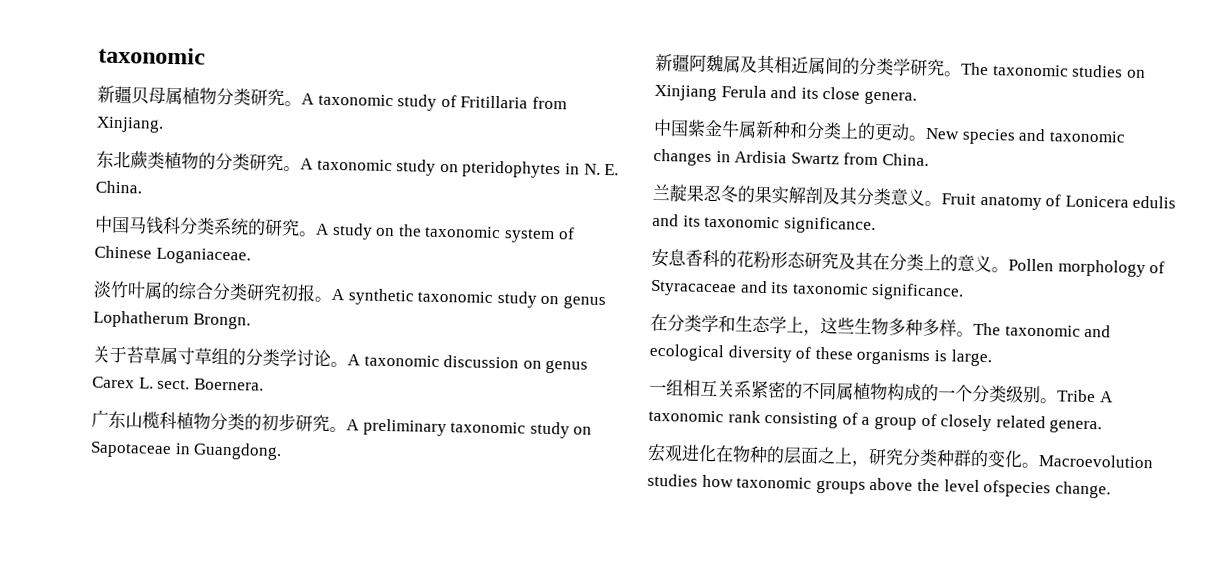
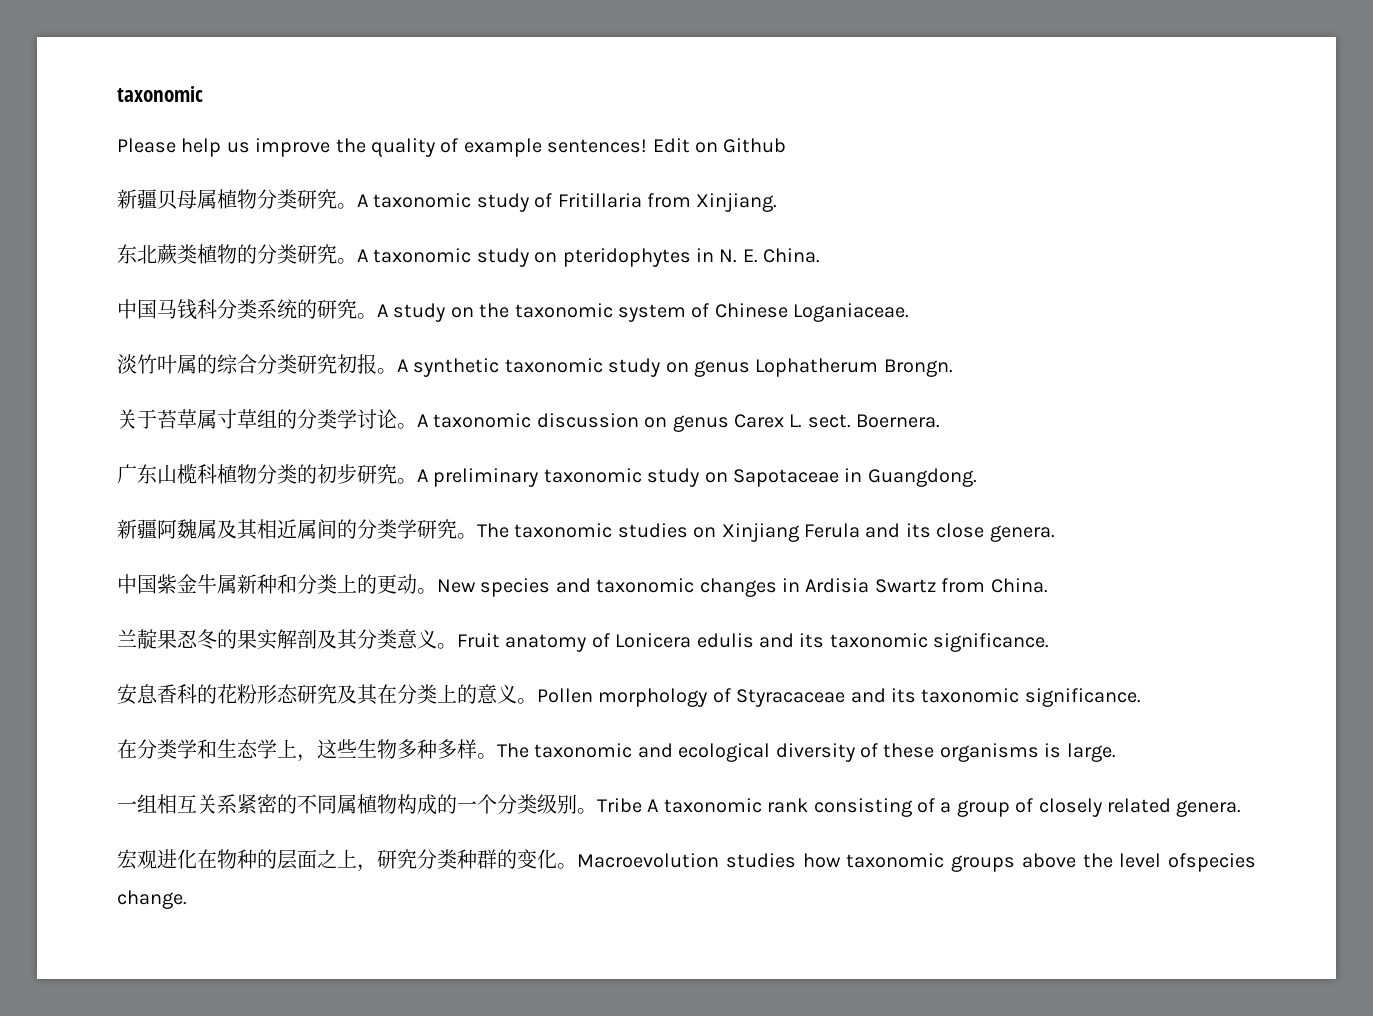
[98,46,206,65] taxonomic -> [117,86,203,102] [117,138,787,157] taxonomic // Please help us improve the quality of example sentences! Edit on Github

